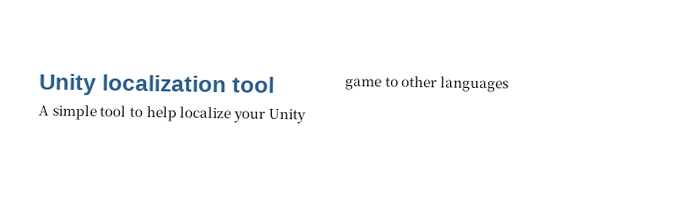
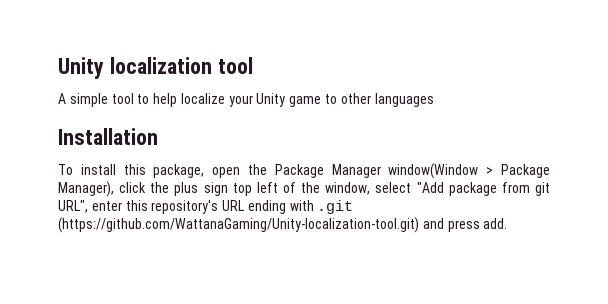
(509, 84) none -> [58,128,158,145] [58,163,550,179] [58,181,551,197] [58,200,354,214] [58,217,508,233] // Installation // To install this package, open the Package Manager window(Window > Package Manager), click the plus sign top left of the window, select "Add package from git URL", enter this repository's URL ending with .git (https://github.com/WattanaGaming/Unity-localization-tool.git) and press add.

